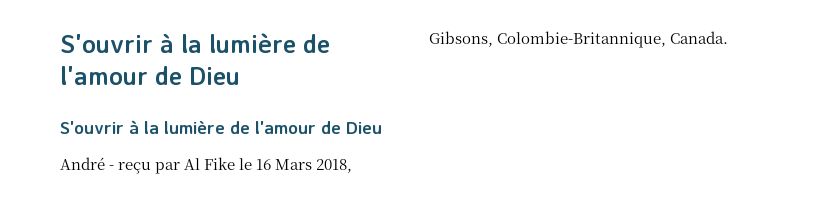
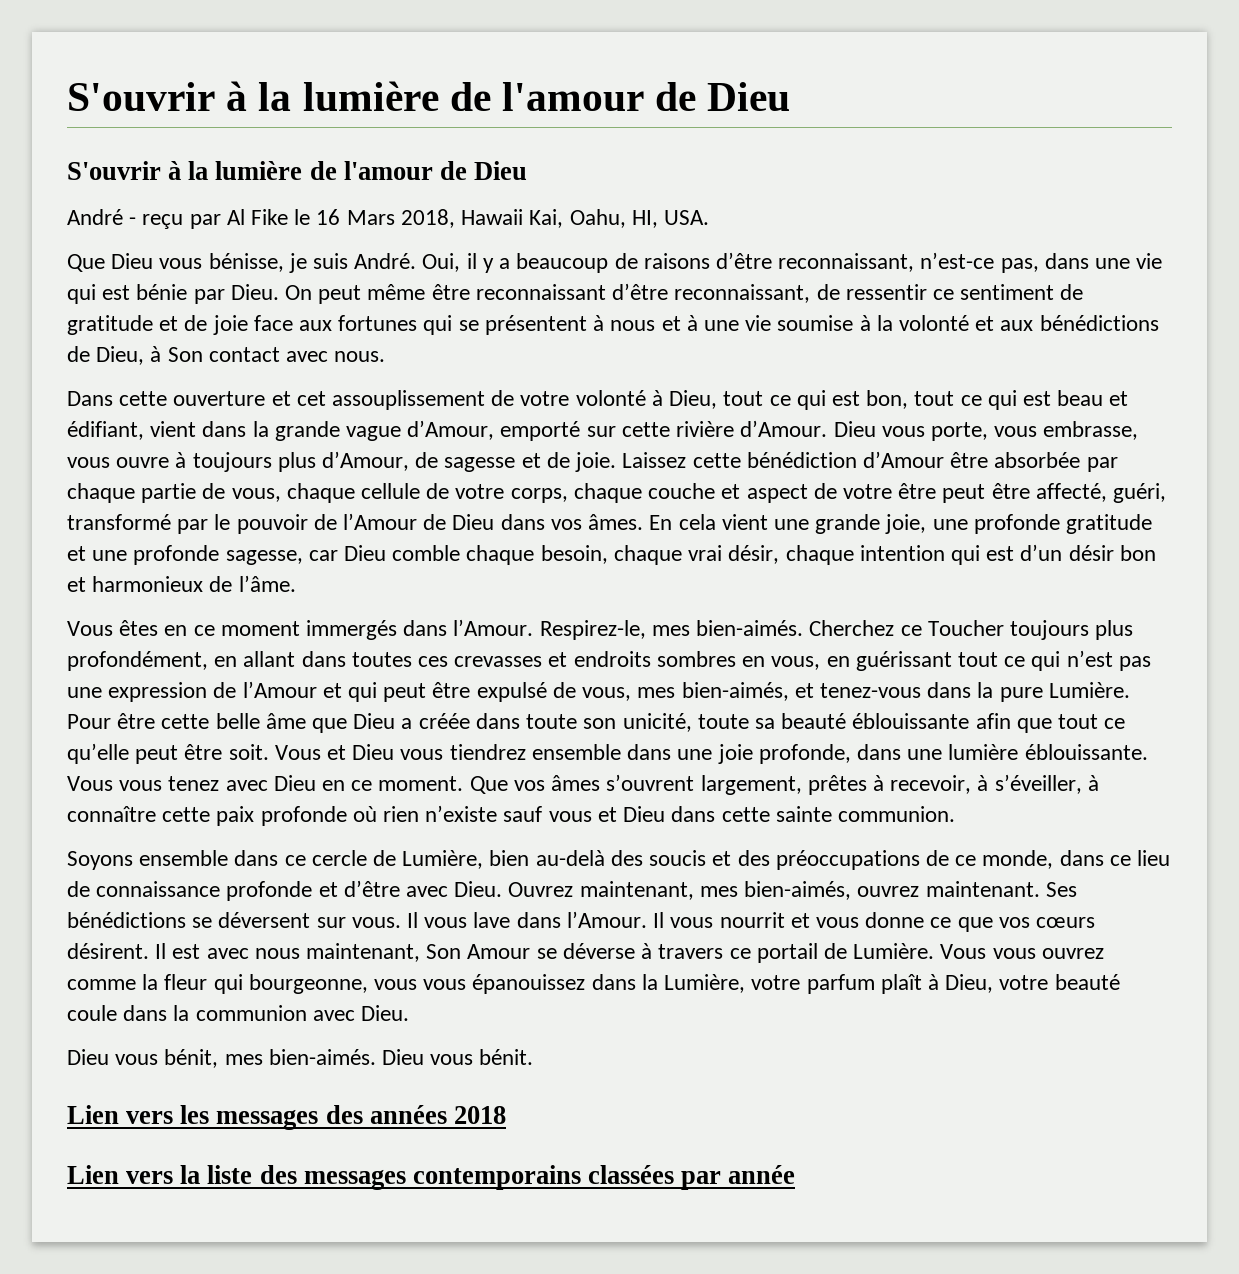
[429,31,729,48] Gibsons, Colombie-Britannique, Canada. -> [461,209,709,228] [67,252,1163,273] [67,283,1084,304] [67,315,1159,335] [67,346,386,365] [67,390,1129,410] [67,420,1139,441] [67,451,1118,472] [67,483,1166,503] [67,513,1152,534] [67,544,1156,565] [67,575,296,592] [67,619,1134,640] [67,650,1151,671] [67,681,1130,702] [67,713,1126,733] [67,743,1148,764] [67,774,1099,795] [67,805,955,826] [67,850,1170,870] [67,880,1077,901] [67,911,1095,932] [67,943,1104,963] [67,974,1120,994] [67,1005,410,1021] [67,1049,534,1068] [67,1105,506,1130] [67,1165,796,1190] Hawaii Kai, Oahu, HI, USA. // Que Dieu vous bénisse, je suis André. Oui, il y a beaucoup de raisons d’être reconnaissant, n’est-ce pas, dans une vie qui est bénie par Dieu. On peut même être reconnaissant d’être reconnaissant, de ressentir ce sentiment de gratitude et de joie face aux fortunes qui se présentent à nous et à une vie soumise à la volonté et aux bénédictions de Dieu, à Son contact avec nous. // Dans cette ouverture et cet assouplissement de votre volonté à Dieu, tout ce qui est bon, tout ce qui est beau et édifiant, vient dans la grande vague d’Amour, emporté sur cette rivière d’Amour. Dieu vous porte, vous embrasse, vous ouvre à toujours plus d’Amour, de sagesse et de joie. Laissez cette bénédiction d’Amour être absorbée par chaque partie de vous, chaque cellule de votre corps, chaque couche et aspect de votre être peut être affecté, guéri, transformé par le pouvoir de l’Amour de Dieu dans vos âmes. En cela vient une grande joie, une profonde gratitude et une profonde sagesse, car Dieu comble chaque besoin, chaque vrai désir, chaque intention qui est d’un désir bon et harmonieux de l’âme. // Vous êtes en ce moment immergés dans l’Amour. Respirez-le, mes bien-aimés. Cherchez ce Toucher toujours plus profondément, en allant dans toutes ces crevasses et endroits sombres en vous, en guérissant tout ce qui n’est pas une expression de l’Amour et qui peut être expulsé de vous, mes bien-aimés, et tenez-vous dans la pure Lumière. Pour être cette belle âme que Dieu a créée dans toute son unicité, toute sa beauté éblouissante afin que tout ce qu’elle peut être soit. Vous et Dieu vous tiendrez ensemble dans une joie profonde, dans une lumière éblouissante. Vous vous tenez avec Dieu en ce moment. Que vos âmes s’ouvrent largement, prêtes à recevoir, à s’éveiller, à connaître cette paix profonde où rien n’existe sauf vous et Dieu dans cette sainte communion. // Soyons ensemble dans ce cercle de Lumière, bien au-delà des soucis et des préoccupations de ce monde, dans ce lieu de connaissance profonde et d’être avec Dieu. Ouvrez maintenant, mes bien-aimés, ouvrez maintenant. Ses bénédictions se déversent sur vous. Il vous lave dans l’Amour. Il vous nourrit et vous donne ce que vos cœurs désirent. Il est avec nous maintenant, Son Amour se déverse à travers ce portail de Lumière. Vous vous ouvrez comme la fleur qui bourgeonne, vous vous épanouissez dans la Lumière, votre parfum plaît à Dieu, votre beauté coule dans la communion avec Dieu. // Dieu vous bénit, mes bien-aimés. Dieu vous bénit. // Lien vers les messages des années 2018 // Lien vers la liste des messages contemporains classées par année

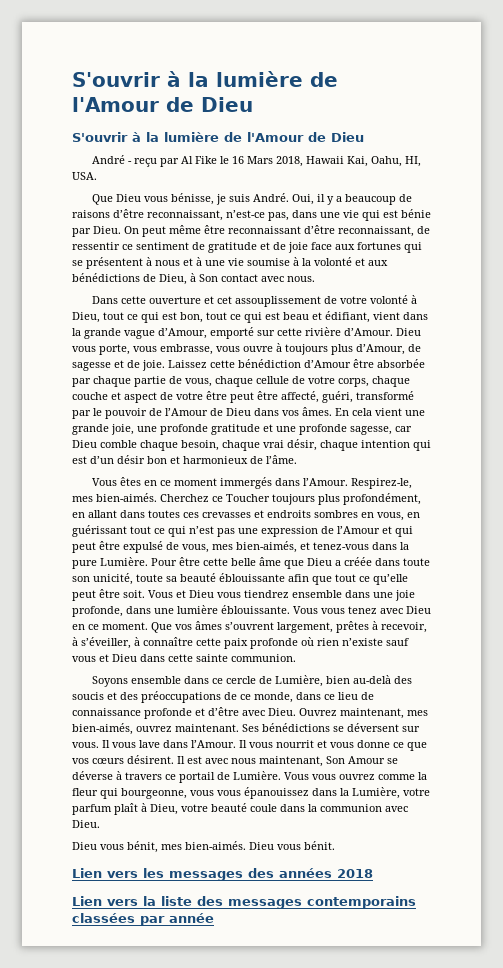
[67,81,645,111] S'ouvrir à la lumière de l'amour -> [72,71,338,87] [72,97,159,112] S'ouvrir à la lumière de l'Amour
[343,161,433,180] l'amour -> [247,132,304,142] l'Amour

